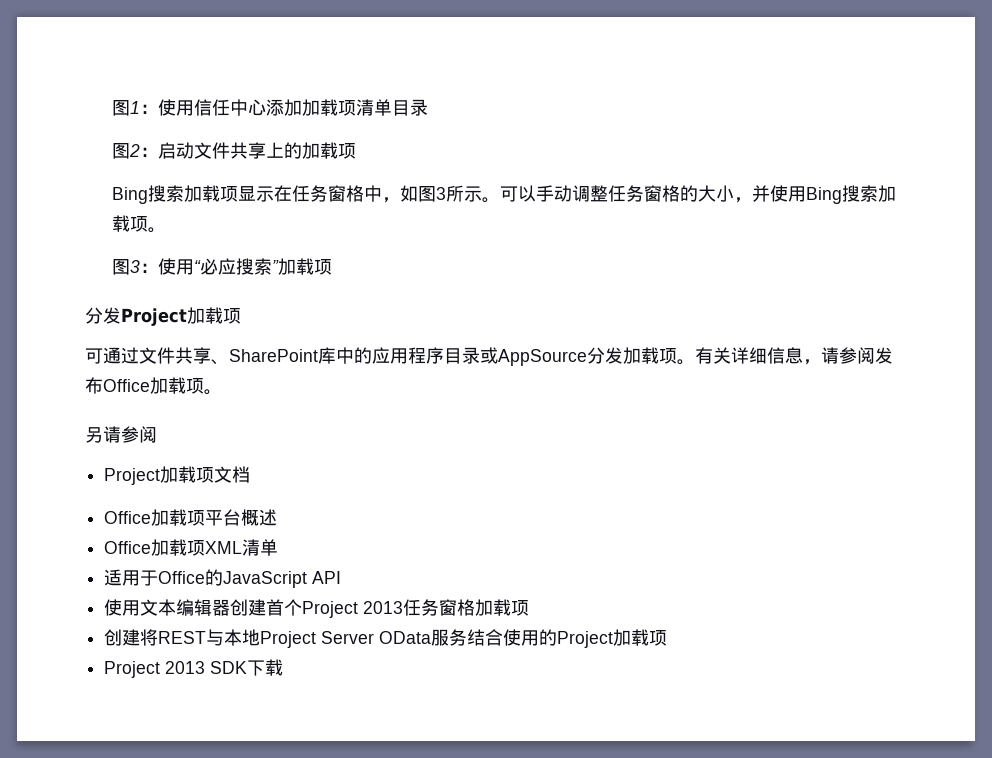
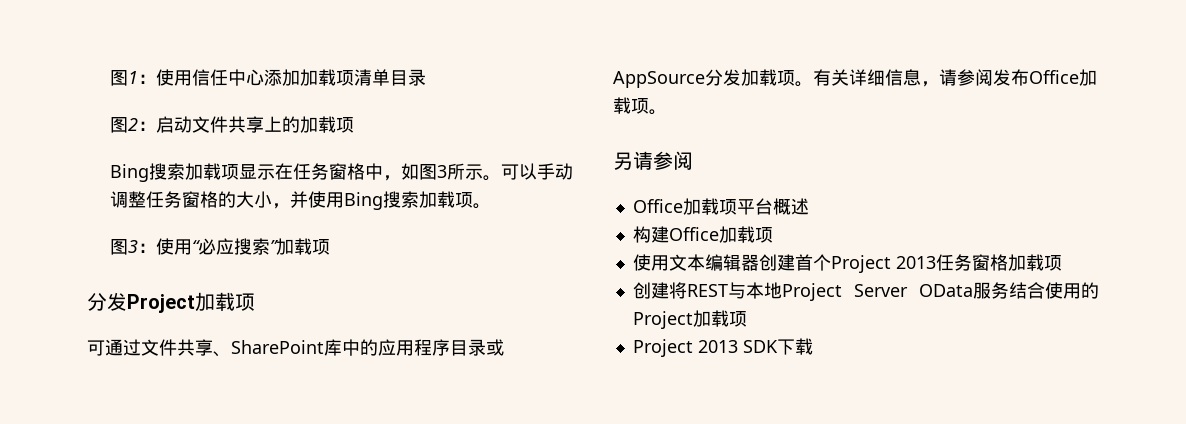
[104,466,251,485] // Project加载项文档 -> (693, 160) none
[104,539,279,556] [104,569,342,588] Office加载项XML清单 // 适用于Office的JavaScript API -> [632,226,773,243] 构建Office加载项

